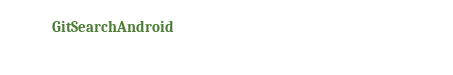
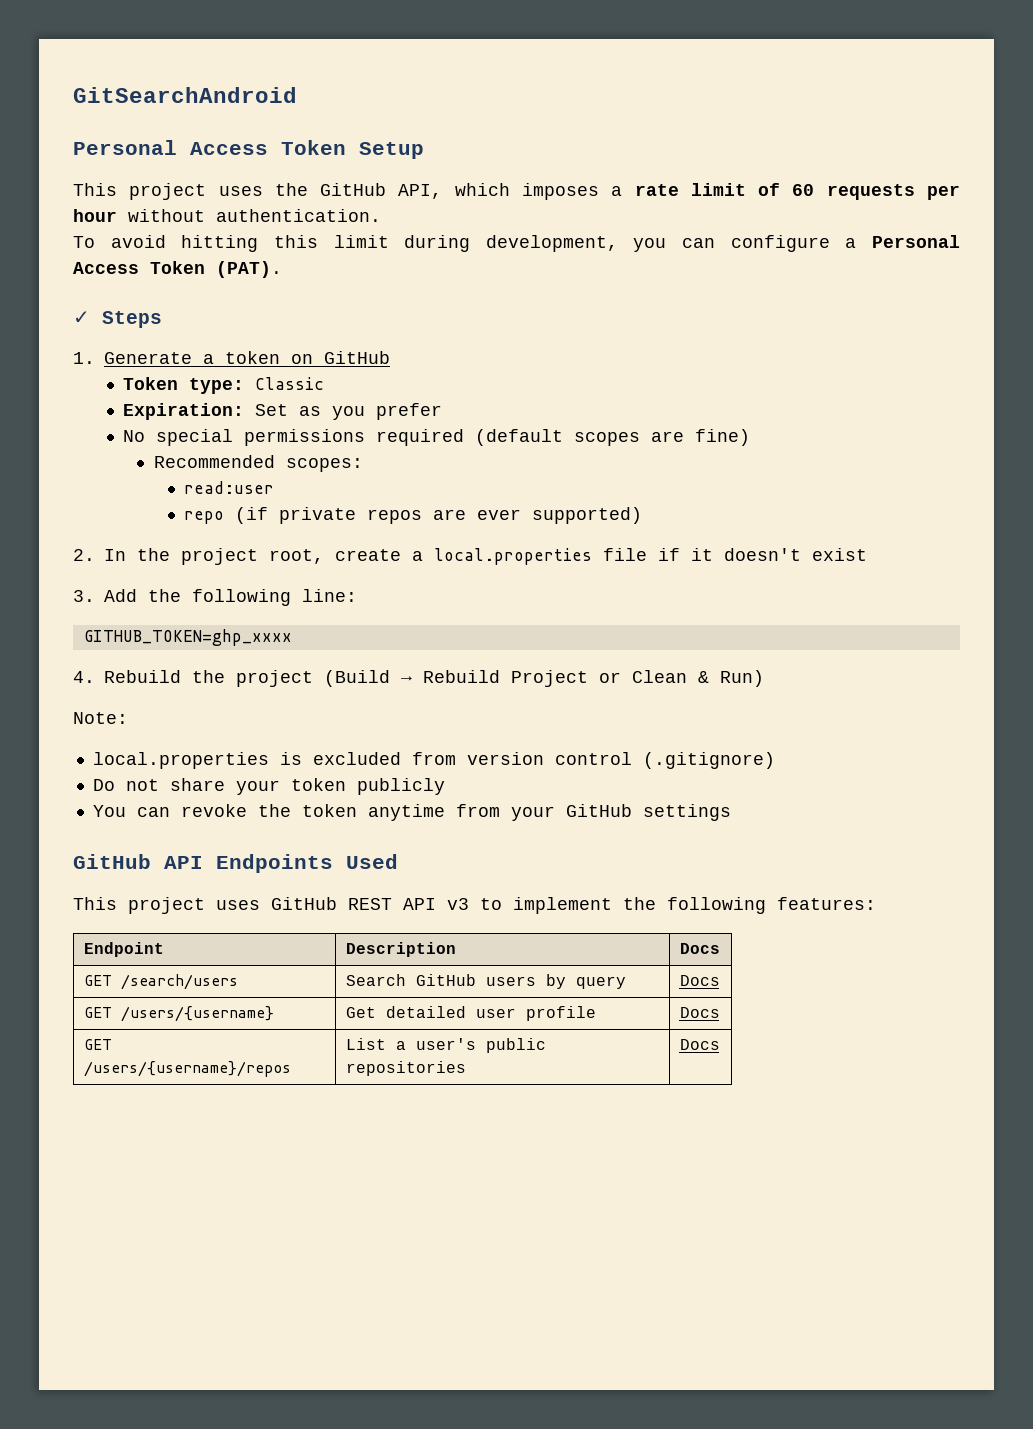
(174, 26) none -> [73,140,424,159] [73,183,961,200] [73,209,381,222] [73,235,960,252] [73,261,282,278] [73,311,162,328] [73,351,390,364] [123,377,325,394] [123,403,443,420] [123,429,751,446] [153,455,363,472] [184,481,275,494] [184,507,643,524] [73,548,867,565] [73,589,357,606] [83,629,292,646] [73,670,764,687] [73,712,128,724] [92,752,775,769] [92,778,445,795] [92,804,731,821] [73,854,398,873] [73,897,876,914] [83,942,164,957] [345,942,456,957] [679,943,720,954] [83,974,238,990] [345,974,626,989] [679,975,720,986] [83,1006,274,1022] [345,1006,596,1021] [679,1007,720,1018] [83,1039,112,1050] [83,1061,291,1077] [345,1038,546,1053] [345,1061,466,1076] [679,1039,720,1050] // Personal Access Token Setup // This project uses the GitHub API, which imposes a rate limit of 60 requests per hour without authentication. // To avoid hitting this limit during development, you can configure a Personal Access Token (PAT). // ✓ Steps // 1. Generate a token on GitHub // Token type: Classic // Expiration: Set as you prefer // No special permissions required (default scopes are fine) // Recommended scopes: // read:user // repo (if private repos are ever supported) // 2. In the project root, create a local.properties file if it doesn't exist // 3. Add the following line: // GITHUB_TOKEN=ghp_xxxx // 4. Rebuild the project (Build → Rebuild Project or Clean & Run) // Note: // local.properties is excluded from version control (.gitignore) // Do not share your token publicly // You can revoke the token anytime from your GitHub settings // GitHub API Endpoints Used // This project uses GitHub REST API v3 to implement the following features: // Endpoint | Description | Docs // GET /search/users | Search GitHub users by query | Docs // GET /users/{username} | Get detailed user profile | Docs // GET /users/{username}/repos | List a user's public repositories | Docs

